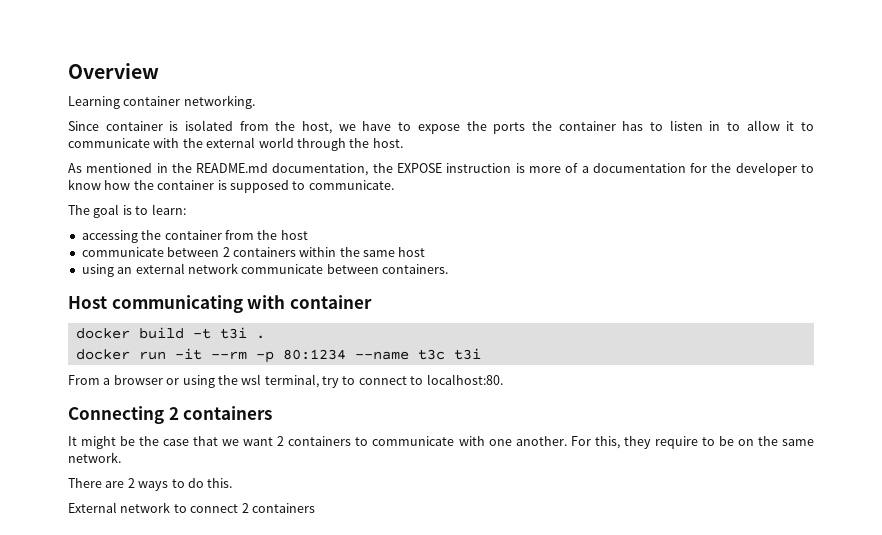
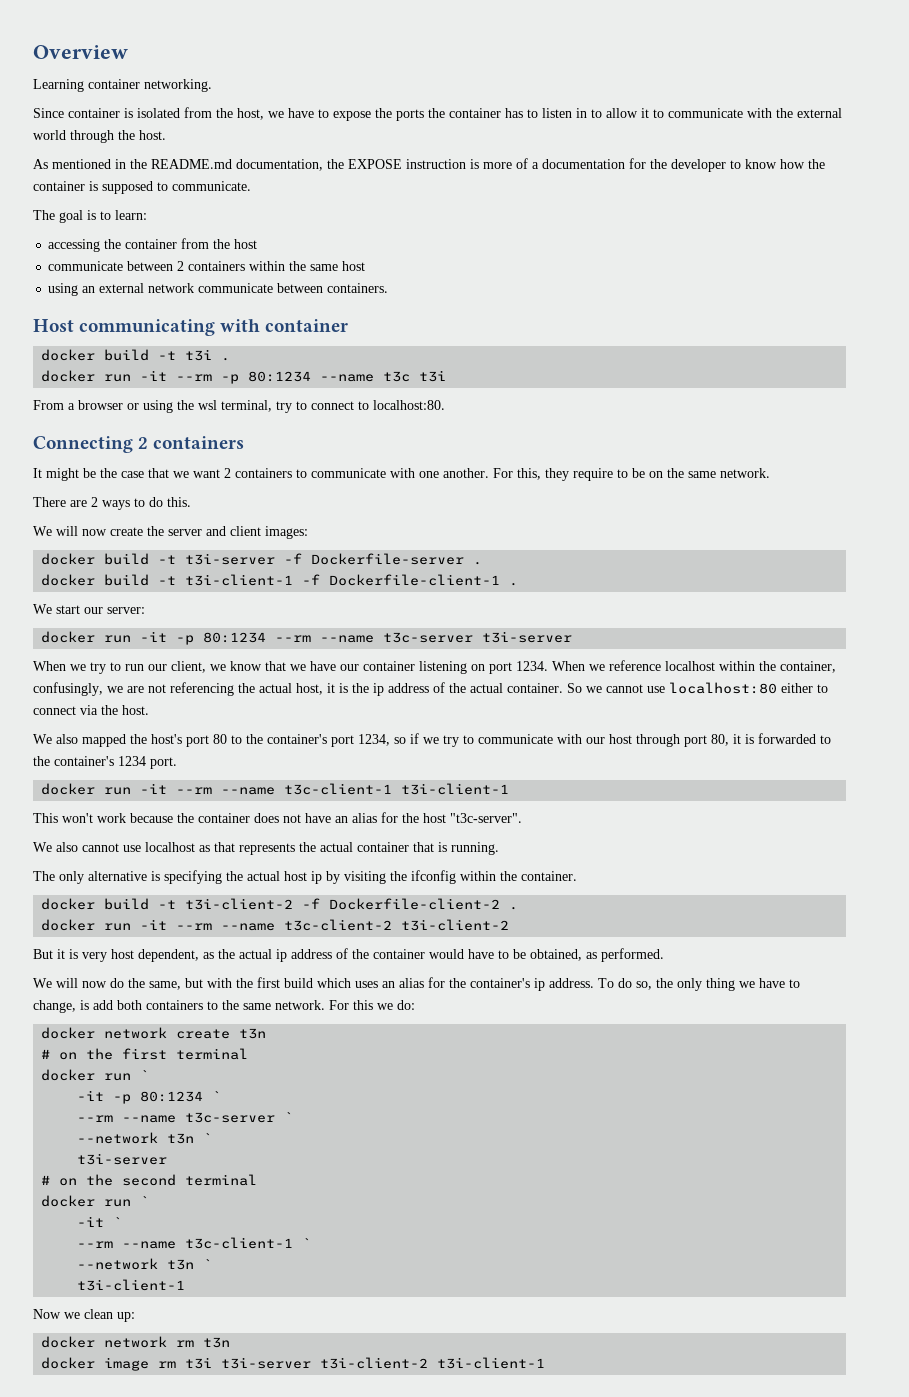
[68,502,315,513] External network to connect 2 containers -> [33,526,308,539] [41,553,483,565] [41,574,519,586] [33,604,145,614] [41,631,573,645] [33,660,836,674] [33,682,828,696] [33,705,149,715] [33,733,831,747] [33,756,177,769] [41,783,510,795] [33,812,522,823] [33,842,499,855] [33,870,577,884] [41,898,519,910] [41,919,510,931] [33,948,664,962] [33,977,800,991] [33,1000,415,1013] [41,1027,267,1039] [41,1048,249,1060] [41,1069,150,1081] [77,1090,222,1104] [77,1112,294,1123] [77,1132,213,1144] [77,1153,168,1165] [41,1174,258,1186] [41,1195,150,1207] [77,1216,123,1227] [77,1237,312,1249] [77,1258,213,1270] [77,1279,186,1291] [33,1309,135,1322] [41,1336,231,1348] [41,1357,546,1371] We will now create the server and client images: // docker build -t t3i-server -f Dockerfile-server . // docker build -t t3i-client-1 -f Dockerfile-client-1 . // We start our server: // docker run -it -p 80:1234 --rm --name t3c-server t3i-server // When we try to run our client, we know that we have our container listening on port 1234. When we reference localhost within the container, confusingly, we are not referencing the actual host, it is the ip address of the actual container. So we cannot use localhost:80 either to connect via the host. // We also mapped the host's port 80 to the container's port 1234, so if we try to communicate with our host through port 80, it is forwarded to the container's 1234 port. // docker run -it --rm --name t3c-client-1 t3i-client-1 // This won't work because the container does not have an alias for the host "t3c-server". // We also cannot use localhost as that represents the actual container that is running. // The only alternative is specifying the actual host ip by visiting the ifconfig within the container. // docker build -t t3i-client-2 -f Dockerfile-client-2 . // docker run -it --rm --name t3c-client-2 t3i-client-2 // But it is very host dependent, as the actual ip address of the container would have to be obtained, as performed. // We will now do the same, but with the first build which uses an alias for the container's ip address. To do so, the only thing we have to change, is add both containers to the same network. For this we do: // docker network create t3n // # on the first terminal // docker run ` // -it -p 80:1234 ` // --rm --name t3c-server ` // --network t3n ` // t3i-server // # on the second terminal // docker run ` // -it ` // --rm --name t3c-client-1 ` // --network t3n ` // t3i-client-1 // Now we clean up: // docker network rm t3n // docker image rm t3i t3i-server t3i-client-2 t3i-client-1

